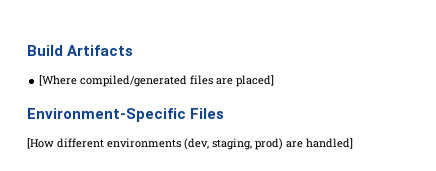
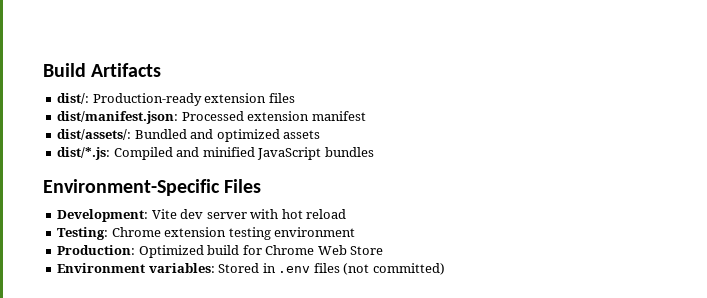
[39,75,275,87] [27,108,225,122] [27,138,353,150] [Where compiled/generated files are placed] // Environment-Specific Files // [How different environments (dev, staging, prod) are handled] -> [57,93,295,106] [57,111,366,124] [57,129,321,142] [57,147,374,160] [43,179,262,196] [57,209,347,222] [57,227,356,240] [57,245,384,258] [57,263,445,275] dist/: Production-ready extension files // dist/manifest.json: Processed extension manifest // dist/assets/: Bundled and optimized assets // dist/*.js: Compiled and minified JavaScript bundles // Environment-Specific Files // Development: Vite dev server with hot reload // Testing: Chrome extension testing environment // Production: Optimized build for Chrome Web Store // Environment variables: Stored in .env files (not committed)

